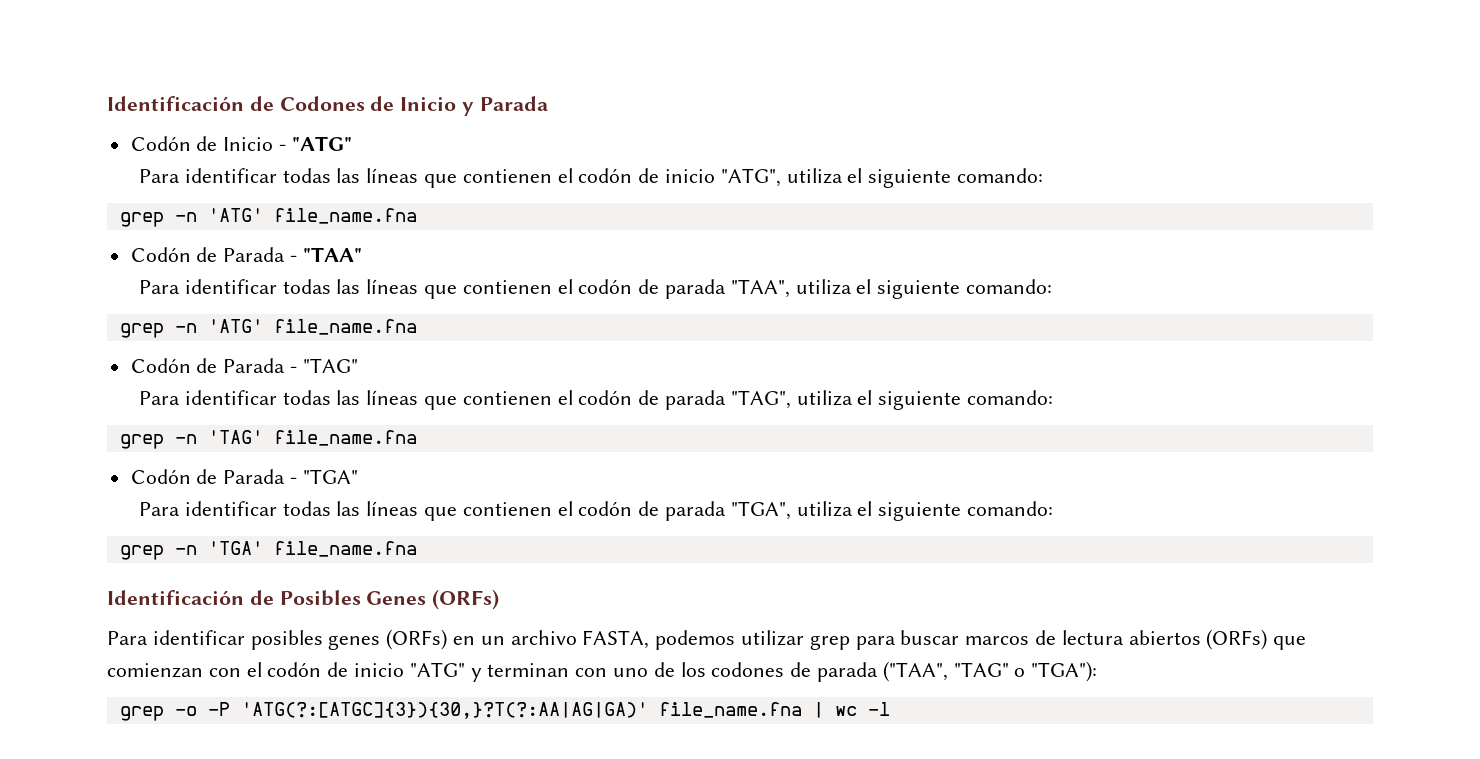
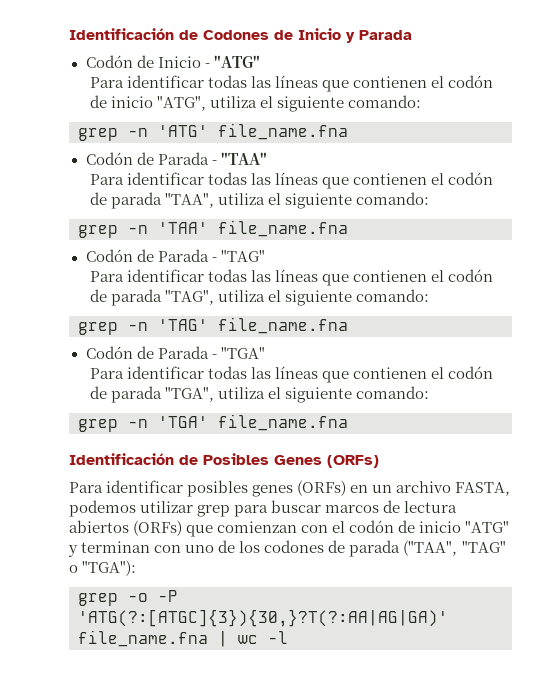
[207,319,263,333] 'ATG' -> [158,222,208,234] 'TAA'

